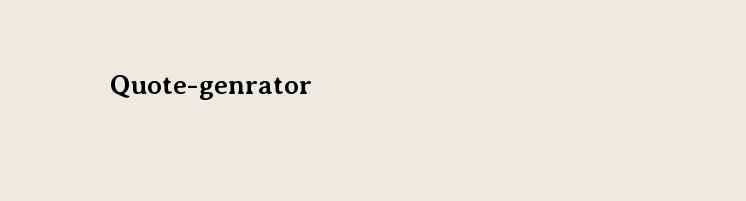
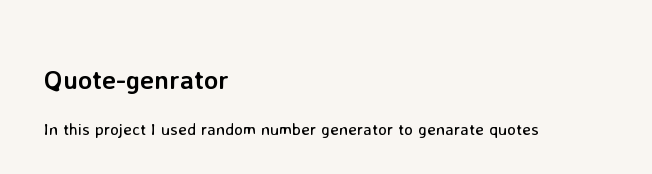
(312, 87) none -> [44,123,539,138] // In this project I used random number generator to genarate quotes

